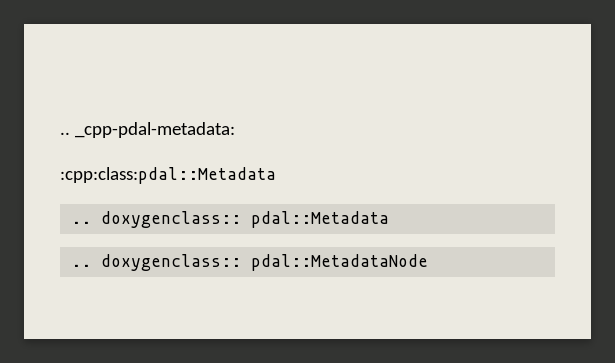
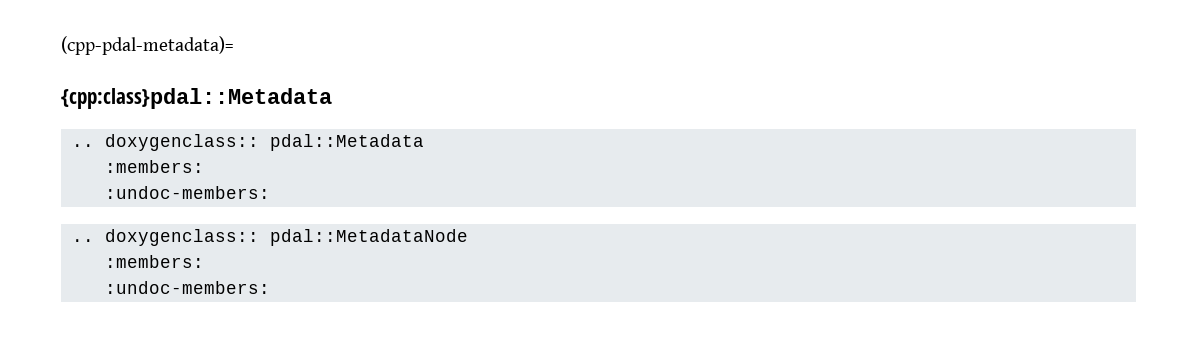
[60,122,235,138] [60,167,276,184] .. _cpp-pdal-metadata: // :cpp:class:pdal::Metadata -> [61,36,233,55] [61,88,332,109] (cpp-pdal-metadata)= // {cpp:class}pdal::Metadata
(390, 219) none -> [105,160,205,173] [105,186,271,199] // :members: // :undoc-members:
(429, 262) none -> [105,255,205,268] [105,281,271,294] // :members: // :undoc-members:

